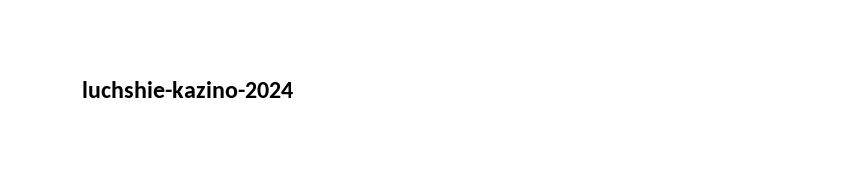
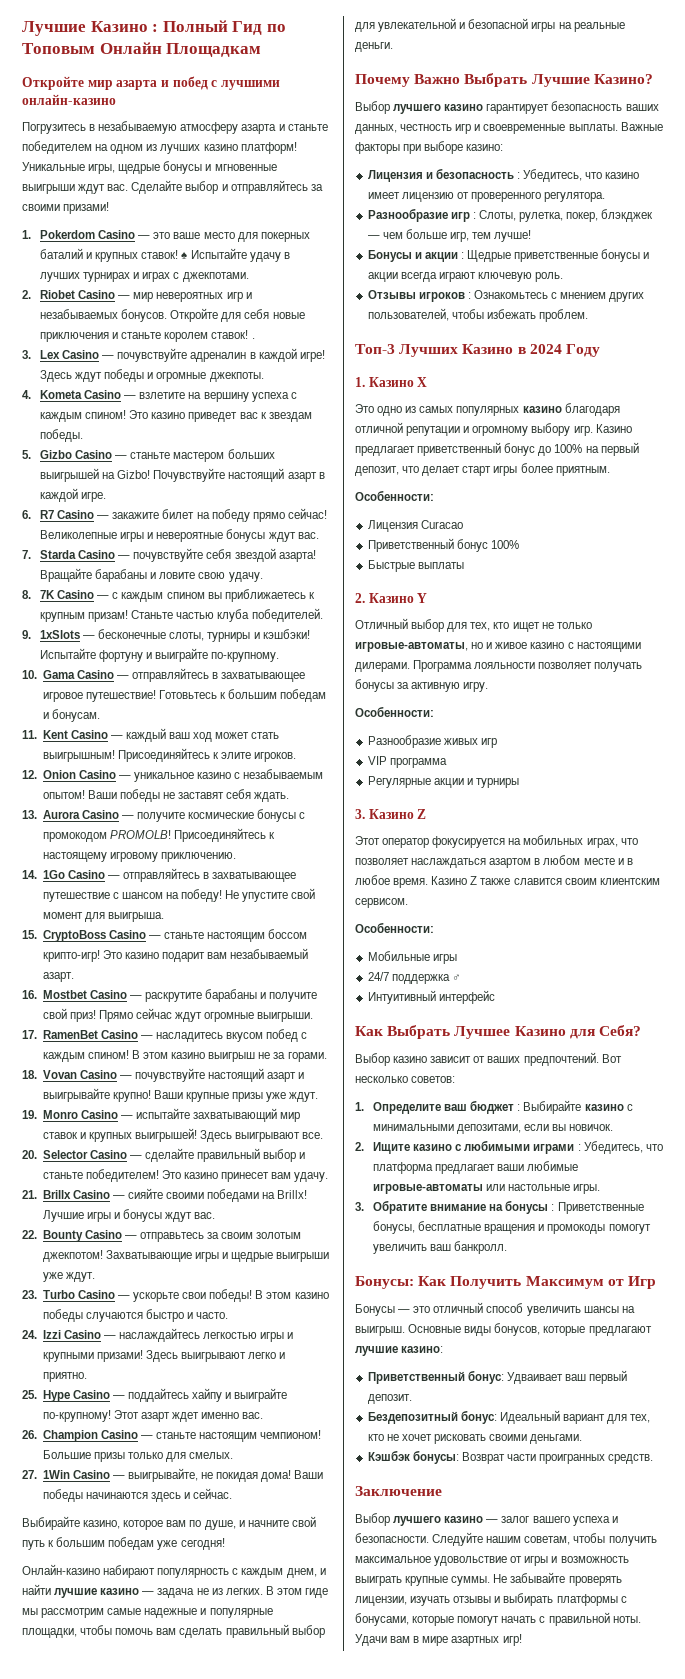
[82,81,293,98] luchshie-kazino-2024 -> [22,20,286,36] [22,42,262,57] [22,76,280,90] [22,94,116,105] [22,121,328,134] [22,141,297,154] [22,161,277,174] [22,180,323,194] [22,202,110,214] [22,230,310,242] [39,248,290,262] [39,272,249,282] [22,290,252,302] [39,308,305,322] [39,330,255,342] [22,348,325,362] [39,369,264,382] [22,390,297,402] [39,410,312,422] [39,429,83,442] [22,449,275,462] [39,468,325,482] [39,488,107,502] [22,508,327,522] [39,529,319,542] [22,548,316,562] [39,568,263,582] [22,589,315,602] [39,608,323,622] [22,629,310,642] [39,648,280,662] [22,668,306,682] [42,689,327,702] [42,709,100,722] [22,728,280,742] [42,748,297,762] [22,769,324,782] [42,789,290,802] [22,809,306,822] [42,828,276,842] [42,852,236,862] [22,868,297,882] [42,888,316,902] [42,912,164,922] [22,929,308,942] [42,948,309,962] [42,972,74,982] [22,989,318,1002] [42,1008,314,1022] [22,1029,308,1042] [42,1050,327,1062] [22,1068,305,1082] [42,1088,319,1102] [22,1108,301,1122] [42,1128,324,1142] [22,1148,306,1162] [42,1169,329,1182] [22,1188,308,1202] [42,1209,216,1222] [22,1230,302,1242] [42,1250,330,1262] [42,1272,95,1282] [22,1289,329,1302] [42,1309,229,1322] [22,1328,294,1342] [42,1350,286,1362] [42,1372,87,1382] [22,1388,288,1402] [42,1410,264,1422] [22,1430,322,1442] [42,1450,234,1462] [22,1468,324,1482] [42,1488,233,1502] [22,1516,316,1530] [22,1537,225,1550] [22,1564,326,1578] [22,1584,329,1598] [22,1608,273,1618] [22,1624,325,1638] [355,18,625,32] [355,42,393,52] [355,73,653,87] [355,101,659,114] [355,122,663,134] [355,141,504,154] [367,168,640,182] [367,192,606,202] [367,208,654,222] [367,229,532,242] [367,249,650,262] [367,272,564,282] [367,290,645,302] [367,308,588,322] [355,344,600,357] [355,377,428,387] [355,403,620,416] [355,422,632,436] [355,442,639,456] [355,463,610,476] [355,490,434,501] [367,520,463,532] [367,538,519,552] [367,560,464,572] [355,593,428,603] [355,618,592,632] [355,642,641,652] [355,660,643,672] [355,679,489,692] [355,706,434,717] [367,735,497,748] [367,756,447,768] [367,776,519,788] [355,809,427,819] [355,835,638,848] [355,855,633,868] [355,875,660,888] [355,898,408,908] [355,922,434,933] [367,951,457,964] [367,972,461,984] [367,990,495,1004] [355,1025,641,1039] [355,1052,622,1066] [355,1076,456,1083] [355,1100,633,1114] [372,1124,614,1134] [355,1140,663,1154] [372,1161,579,1174] [372,1184,601,1194] [355,1200,644,1214] [372,1221,651,1234] [372,1241,508,1254] [355,1276,656,1289] [355,1302,635,1316] [355,1323,652,1336] [355,1346,444,1356] [367,1370,628,1384] [367,1394,412,1404] [367,1410,651,1424] [367,1434,583,1444] [367,1450,654,1464] [355,1486,442,1496] [355,1513,618,1526] [355,1532,657,1546] [355,1556,629,1566] [355,1572,622,1586] [355,1593,627,1606] [355,1612,641,1626] [355,1634,522,1646] Лучшие Казино : Полный Гид по Топовым Онлайн Площадкам // Откройте мир азарта и побед с лучшими онлайн-казино // Погрузитесь в незабываемую атмосферу азарта и станьте победителем на одном из лучших казино платформ! Уникальные игры, щедрые бонусы и мгновенные выигрыши ждут вас. Сделайте выбор и отправляйтесь за своими призами! // 1. Pokerdom Casino — это ваше место для покерных баталий и крупных ставок! ♠ Испытайте удачу в лучших турнирах и играх с джекпотами. // 2. Riobet Casino — мир невероятных игр и незабываемых бонусов. Откройте для себя новые приключения и станьте королем ставок! . // 3. Lex Casino — почувствуйте адреналин в каждой игре! Здесь ждут победы и огромные джекпоты. // 4. Kometa Casino — взлетите на вершину успеха с каждым спином! Это казино приведет вас к звездам победы. // 5. Gizbo Casino — станьте мастером больших выигрышей на Gizbo! Почувствуйте настоящий азарт в каждой игре. // 6. R7 Casino — закажите билет на победу прямо сейчас! Великолепные игры и невероятные бонусы ждут вас. // 7. Starda Casino — почувствуйте себя звездой азарта! Вращайте барабаны и ловите свою удачу. // 8. 7K Casino — с каждым спином вы приближаетесь к крупным призам! Станьте частью клуба победителей. // 9. 1xSlots — бесконечные слоты, турниры и кэшбэки! Испытайте фортуну и выиграйте по-крупному. // 10. Gama Casino — отправляйтесь в захватывающее игровое путешествие! Готовьтесь к большим победам и бонусам. // 11. Kent Casino — каждый ваш ход может стать выигрышным! Присоединяйтесь к элите игроков. // 12. Onion Casino — уникальное казино с незабываемым опытом! Ваши победы не заставят себя ждать. // 13. Aurora Casino — получите космические бонусы с промокодом PROMOLB! Присоединяйтесь к настоящему игровому приключению. // 14. 1Go Casino — отправляйтесь в захватывающее путешествие с шансом на победу! Не упустите свой момент для выигрыша. // 15. CryptoBoss Casino — станьте настоящим боссом крипто-игр! Это казино подарит вам незабываемый азарт. // 16. Mostbet Casino — раскрутите барабаны и получите свой приз! Прямо сейчас ждут огромные выигрыши. // 17. RamenBet Casino — насладитесь вкусом побед с каждым спином! В этом казино выигрыш не за горами. // 18. Vovan Casino — почувствуйте настоящий азарт и выигрывайте крупно! Ваши крупные призы уже ждут. // 19. Monro Casino — испытайте захватывающий мир ставок и крупных выигрышей! Здесь выигрывают все. // 20. Selector Casino — сделайте правильный выбор и станьте победителем! Это казино принесет вам удачу. // 21. Brillx Casino — сияйте своими победами на Brillx! Лучшие игры и бонусы ждут вас. // 22. Bounty Casino — отправьтесь за своим золотым джекпотом! Захватывающие игры и щедрые выигрыши уже ждут. // 23. Turbo Casino — ускорьте свои победы! В этом казино победы случаются быстро и часто. // 24. Izzi Casino — наслаждайтесь легкостью игры и крупными призами! Здесь выигрывают легко и приятно. // 25. Hype Casino — поддайтесь хайпу и выиграйте по-крупному! Этот азарт ждет именно вас. // 26. Champion Casino — станьте настоящим чемпионом! Большие призы только для смелых. // 27. 1Win Casino — выигрывайте, не покидая дома! Ваши победы начинаются здесь и сейчас. // Выбирайте казино, которое вам по душе, и начните свой путь к большим победам уже сегодня! // Онлайн-казино набирают популярность с каждым днем, и найти лучшие казино — задача не из легких. В этом гиде мы рассмотрим самые надежные и популярные площадки, чтобы помочь вам сделать правильный выбор для увлекательной и безопасной игры на реальные деньги. // Почему Важно Выбрать Лучшие Казино? // Выбор лучшего казино гарантирует безопасность ваших данных, честность игр и своевременные выплаты. Важные факторы при выборе казино: // Лицензия и безопасность : Убедитесь, что казино имеет лицензию от проверенного регулятора. // Разнообразие игр : Слоты, рулетка, покер, блэкджек — чем больше игр, тем лучше! // Бонусы и акции : Щедрые приветственные бонусы и акции всегда играют ключевую роль. // Отзывы игроков : Ознакомьтесь с мнением других пользователей, чтобы избежать проблем. // Топ-3 Лучших Казино в 2024 Году // 1. Казино X // Это одно из самых популярных казино благодаря отличной репутации и огромному выбору игр. Казино предлагает приветственный бонус до 100% на первый депозит, что делает старт игры более приятным. // Особенности: // Лицензия Curacao // Приветственный бонус 100% // Быстрые выплаты // 2. Казино Y // Отличный выбор для тех, кто ищет не только игровые-автоматы, но и живое казино с настоящими дилерами. Программа лояльности позволяет получать бонусы за активную игру. // Особенности: // Разнообразие живых игр // VIP программа // Регулярные акции и турниры // 3. Казино Z // Этот оператор фокусируется на мобильных играх, что позволяет наслаждаться азартом в любом месте и в любое время. Казино Z также славится своим клиентским сервисом. // Особенности: // Мобильные игры // 24/7 поддержка ♂ // Интуитивный интерфейс // Как Выбрать Лучшее Казино для Себя? // Выбор казино зависит от ваших предпочтений. Вот несколько советов: // 1. Определите ваш бюджет : Выбирайте казино с минимальными депозитами, если вы новичок. // 2. Ищите казино с любимыми играми : Убедитесь, что платформа предлагает ваши любимые игровые-автоматы или настольные игры. // 3. Обратите внимание на бонусы : Приветственные бонусы, бесплатные вращения и промокоды помогут увеличить ваш банкролл. // Бонусы: Как Получить Максимум от Игр // Бонусы — это отличный способ увеличить шансы на выигрыш. Основные виды бонусов, которые предлагают лучшие казино: // Приветственный бонус: Удваивает ваш первый депозит. // Бездепозитный бонус: Идеальный вариант для тех, кто не хочет рисковать своими деньгами. // Кэшбэк бонусы: Возврат части проигранных средств. // Заключение // Выбор лучшего казино — залог вашего успеха и безопасности. Следуйте нашим советам, чтобы получить максимальное удовольствие от игры и возможность выиграть крупные суммы. Не забывайте проверять лицензии, изучать отзывы и выбирать платформы с бонусами, которые помогут начать с правильной ноты. Удачи вам в мире азартных игр!

